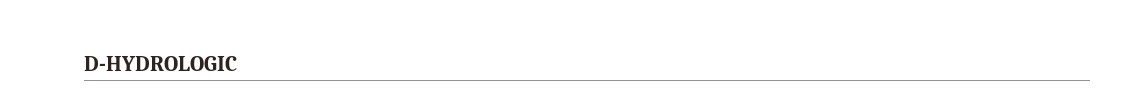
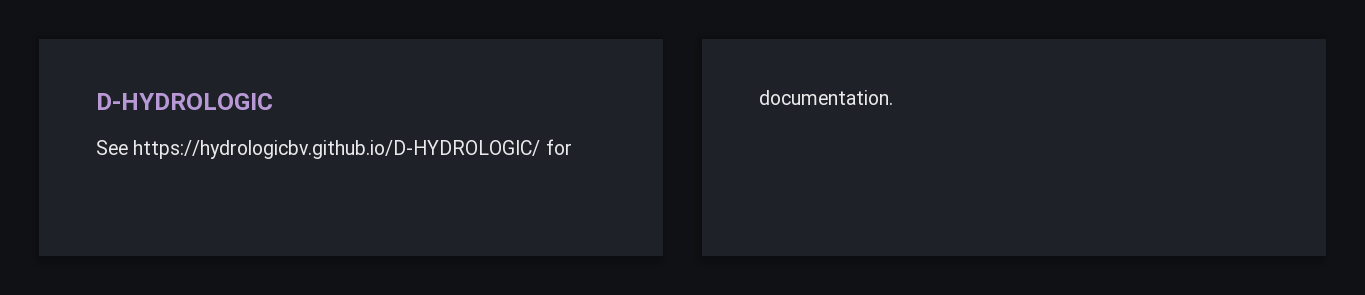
(237, 63) none -> [96,139,572,159] [759,90,893,105] // See https://hydrologicbv.github.io/D-HYDROLOGIC/ for documentation.

